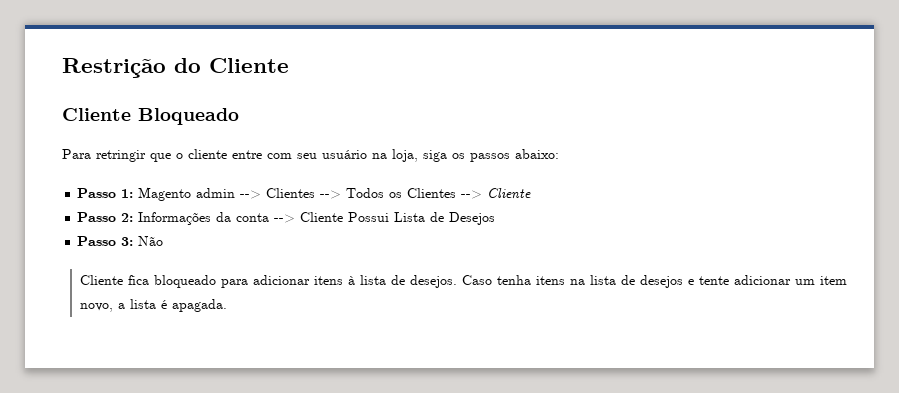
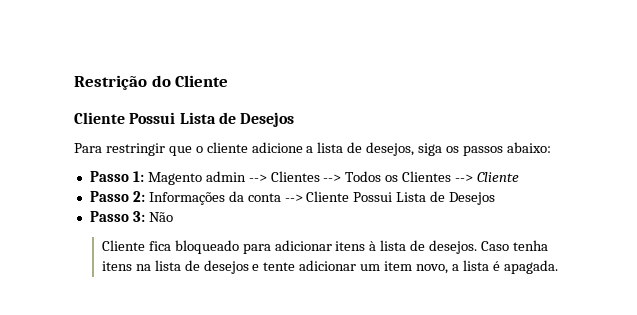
[138,108,239,125] Bloqueado -> [129,112,295,127] Possui Lista de Desejos
[96,150,146,162] retringir -> [105,143,165,156] restringir
[232,149,418,162] entre com seu usuário na loja, -> [251,142,415,156] adicione a lista de desejos,

